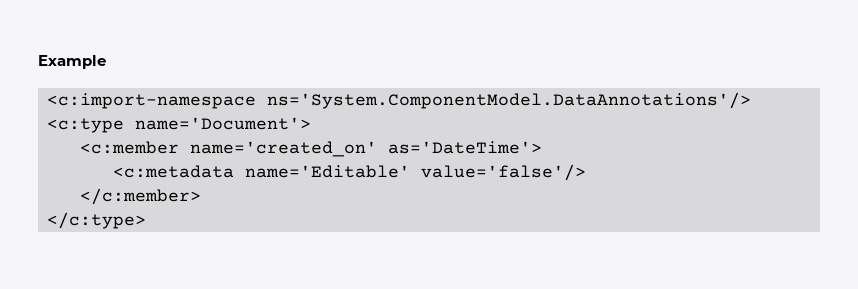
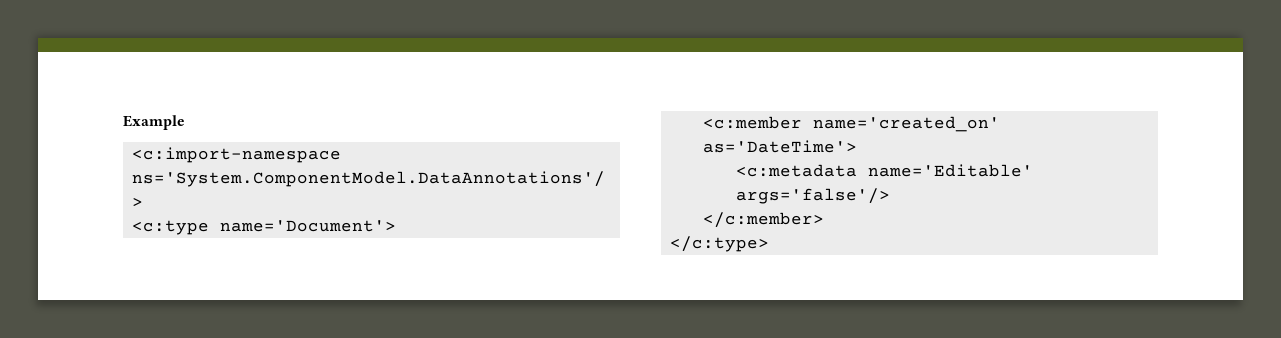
[421,164,586,181] value='false'/> -> [736,188,891,204] args='false'/>

